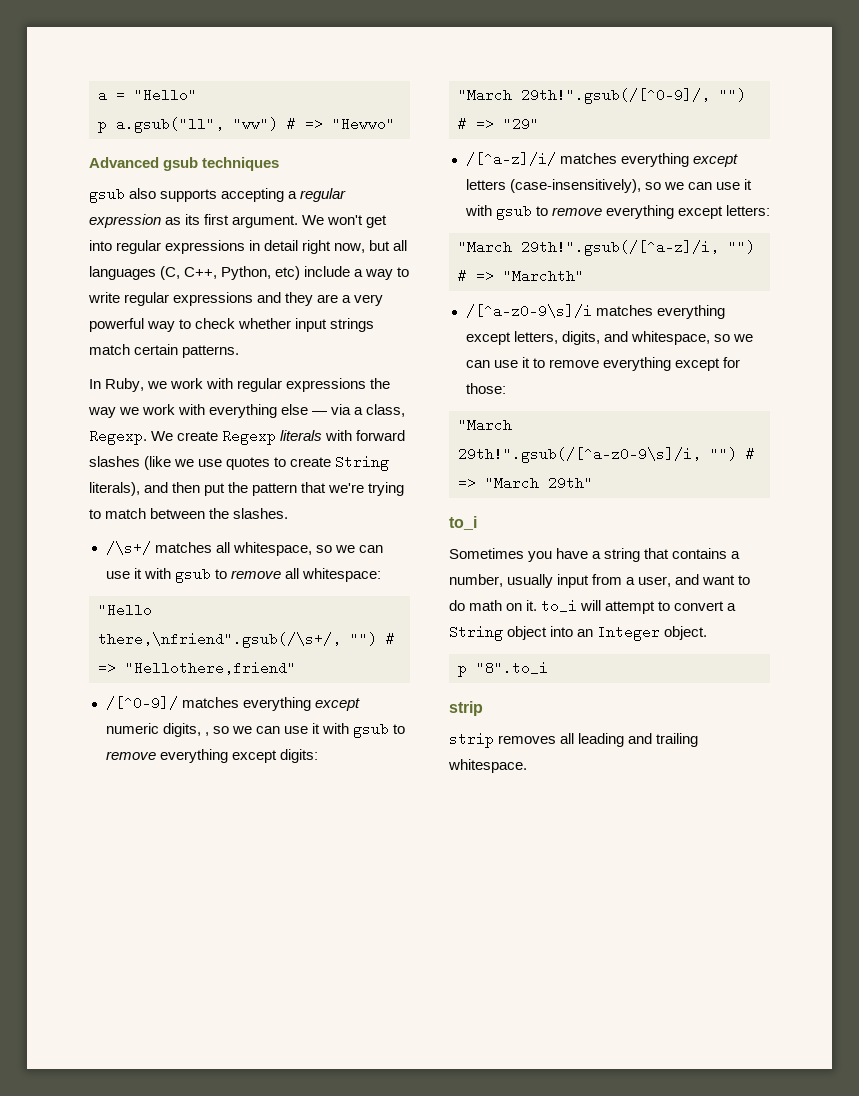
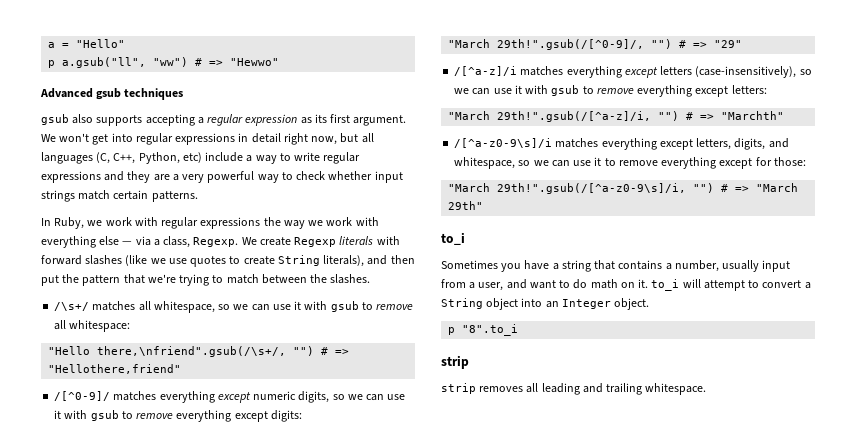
[204,732,209,736] , -> (330, 397) none
[465,152,556,166] /[^a-z]/i/ -> [454,66,518,76] /[^a-z]/i

